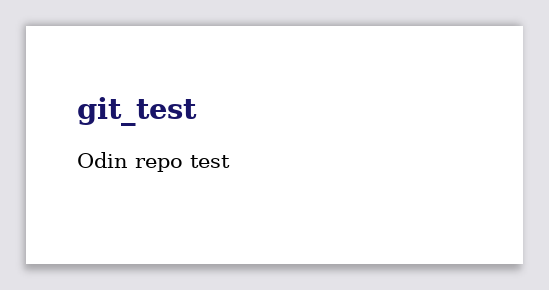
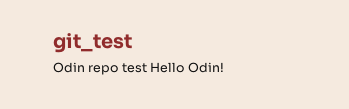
(230, 161) none -> [150,62,224,73] Hello Odin!

